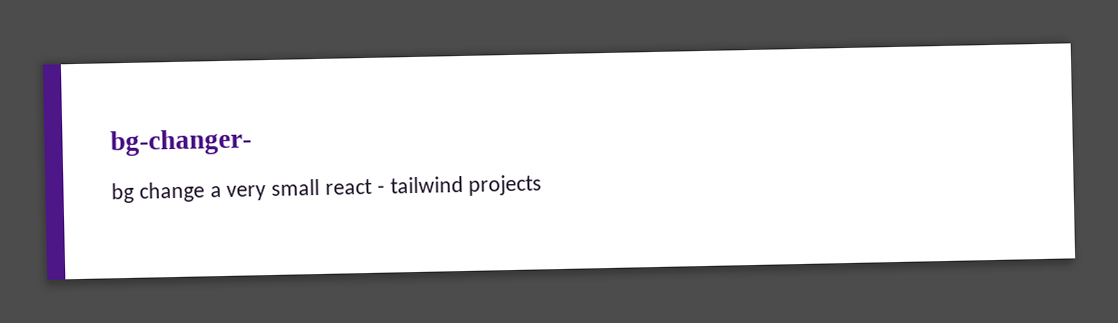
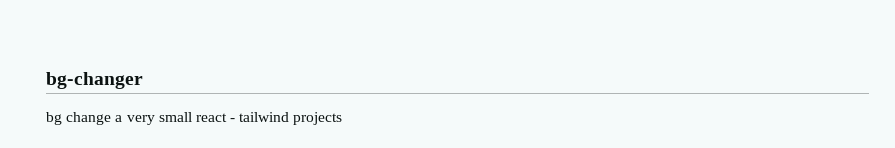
[110,128,252,157] bg-changer- -> [46,72,143,89] bg-changer

